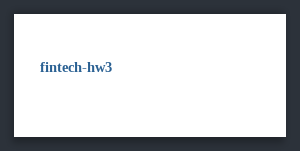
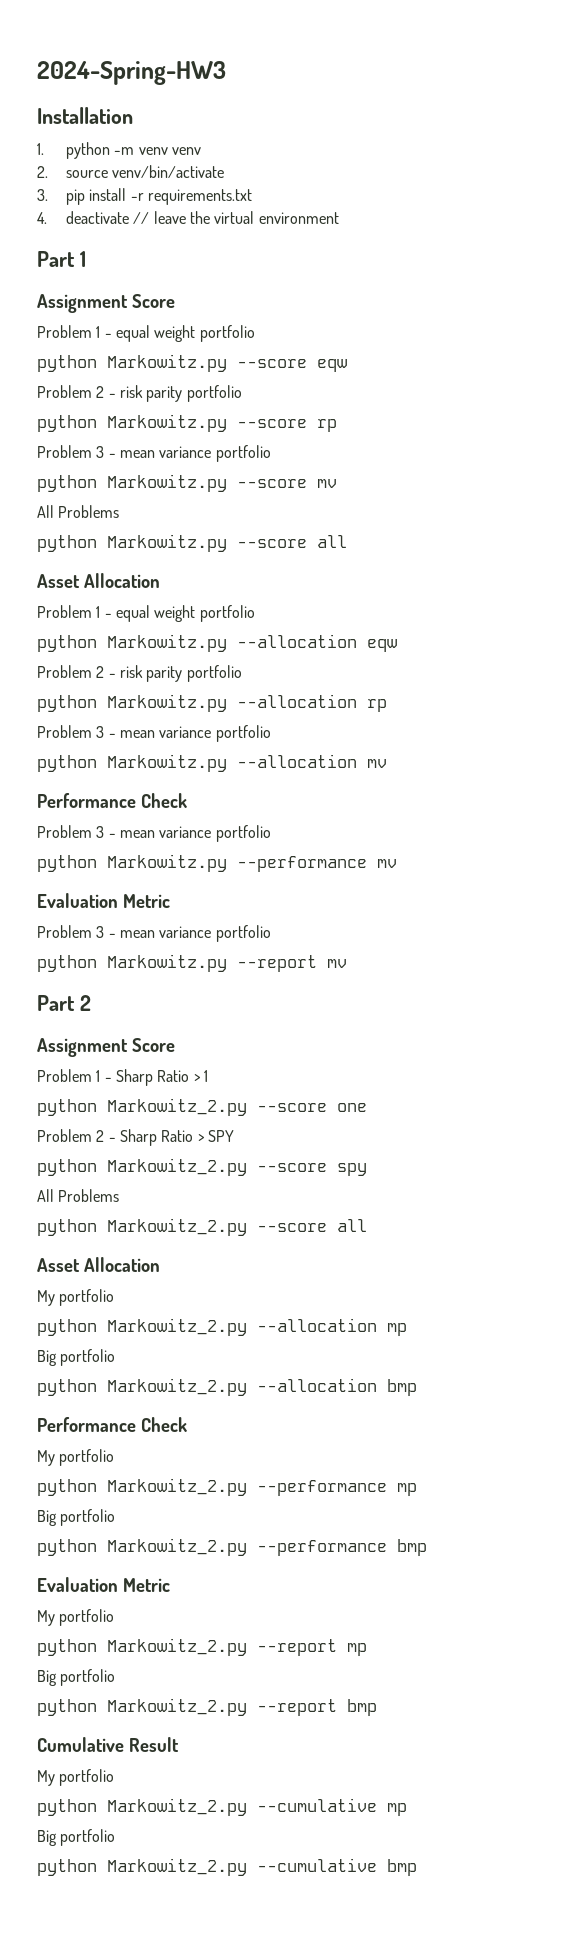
[40,62,112,72] fintech-hw3 -> [37,61,226,85] [37,107,133,124] [37,142,202,159] [37,165,225,178] [37,188,253,205] [37,211,339,224] [37,251,86,267] [37,294,175,313] [37,325,255,342] [37,354,347,372] [37,385,242,402] [37,414,337,432] [37,445,271,462] [37,474,337,492] [37,505,120,518] [37,534,347,552] [37,573,160,588] [37,605,255,622] [37,634,397,652] [37,665,242,682] [37,694,387,712] [37,725,271,742] [37,754,387,772] [37,793,187,808] [37,825,271,842] [37,854,397,872] [37,893,170,908] [37,925,271,942] [37,954,347,972] [37,995,91,1011] [37,1038,175,1057] [37,1069,208,1086] [37,1098,367,1116] [37,1129,234,1146] [37,1158,367,1176] [37,1189,120,1202] [37,1218,367,1236] [37,1257,160,1272] [37,1289,115,1306] [37,1318,407,1336] [37,1349,116,1366] [37,1378,417,1396] [37,1417,187,1432] [37,1449,115,1466] [37,1478,417,1496] [37,1509,116,1526] [37,1538,427,1556] [37,1577,170,1592] [37,1609,115,1626] [37,1638,367,1656] [37,1669,116,1686] [37,1698,377,1716] [37,1737,179,1752] [37,1769,115,1786] [37,1798,407,1816] [37,1829,116,1846] [37,1858,417,1876] 2024-Spring-HW3 // Installation // 1. python -m venv venv // 2. source venv/bin/activate // 3. pip install -r requirements.txt // 4. deactivate // leave the virtual environment // Part 1 // Assignment Score // Problem 1 - equal weight portfolio // python Markowitz.py --score eqw // Problem 2 - risk parity portfolio // python Markowitz.py --score rp // Problem 3 - mean variance portfolio // python Markowitz.py --score mv // All Problems // python Markowitz.py --score all // Asset Allocation // Problem 1 - equal weight portfolio // python Markowitz.py --allocation eqw // Problem 2 - risk parity portfolio // python Markowitz.py --allocation rp // Problem 3 - mean variance portfolio // python Markowitz.py --allocation mv // Performance Check // Problem 3 - mean variance portfolio // python Markowitz.py --performance mv // Evaluation Metric // Problem 3 - mean variance portfolio // python Markowitz.py --report mv // Part 2 // Assignment Score // Problem 1 - Sharp Ratio > 1 // python Markowitz_2.py --score one // Problem 2 - Sharp Ratio > SPY // python Markowitz_2.py --score spy // All Problems // python Markowitz_2.py --score all // Asset Allocation // My portfolio // python Markowitz_2.py --allocation mp // Big portfolio // python Markowitz_2.py --allocation bmp // Performance Check // My portfolio // python Markowitz_2.py --performance mp // Big portfolio // python Markowitz_2.py --performance bmp // Evaluation Metric // My portfolio // python Markowitz_2.py --report mp // Big portfolio // python Markowitz_2.py --report bmp // Cumulative Result // My portfolio // python Markowitz_2.py --cumulative mp // Big portfolio // python Markowitz_2.py --cumulative bmp

